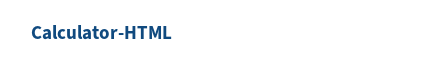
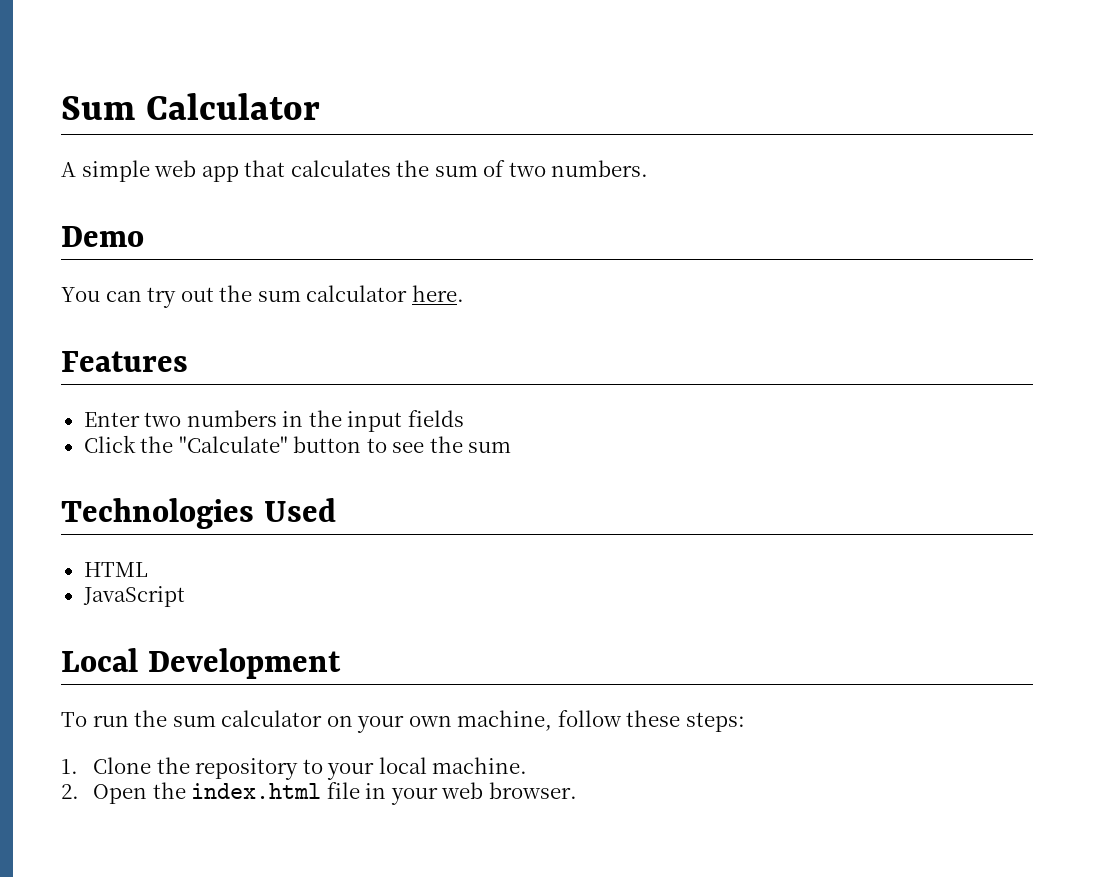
[31,25,172,40] Calculator-HTML -> [61,93,321,120] [61,160,649,182] [61,226,144,247] [61,285,464,308] [61,351,188,372] [83,410,464,432] [83,435,512,453] [61,498,336,529] [83,562,148,577] [82,586,185,607] [61,648,341,679] [61,710,745,733] [61,757,528,780] [61,782,577,805] Sum Calculator // A simple web app that calculates the sum of two numbers. // Demo // You can try out the sum calculator here. // Features // Enter two numbers in the input fields // Click the "Calculate" button to see the sum // Technologies Used // HTML // JavaScript // Local Development // To run the sum calculator on your own machine, follow these steps: // 1. Clone the repository to your local machine. // 2. Open the index.html file in your web browser.

